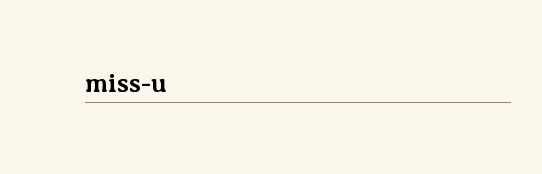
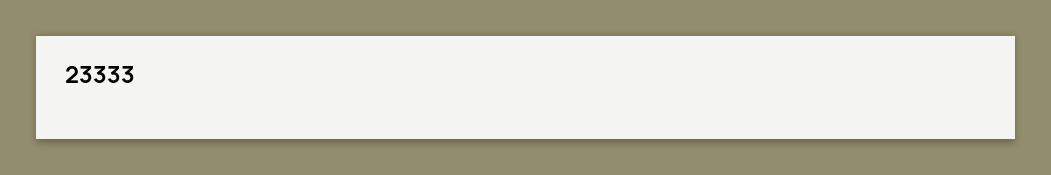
[85,74,167,92] miss-u -> [65,66,135,83] 23333

